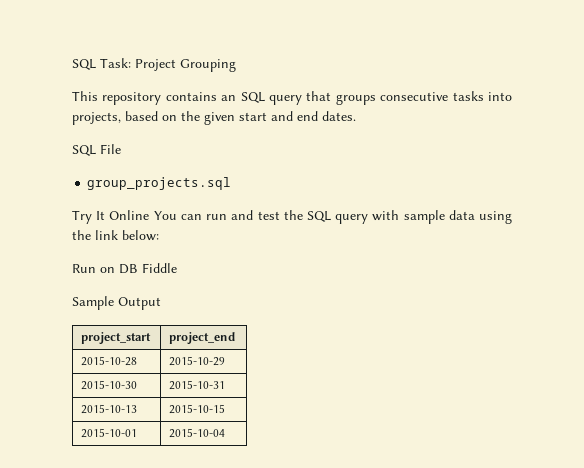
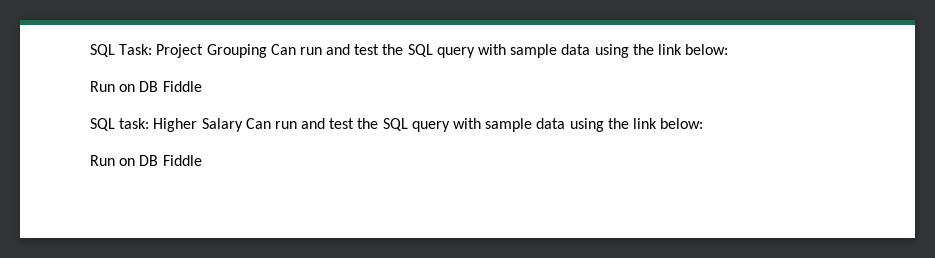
[72,91,512,105] [72,111,356,125] [72,144,121,156] [87,177,232,190] [72,210,202,224] // This repository contains an SQL query that groups consecutive tasks into projects, based on the given start and end dates. // SQL File // group_projects.sql // Try It Online You can -> [270,44,296,55] Can
[72,296,161,310] [81,332,152,344] [169,332,236,344] [81,356,138,366] [169,356,226,366] [81,380,138,390] [169,380,226,390] [81,404,138,414] [169,404,226,414] [81,428,138,438] [169,428,226,438] Sample Output // project_start | project_end // 2015-10-28 | 2015-10-29 // 2015-10-30 | 2015-10-31 // 2015-10-13 | 2015-10-15 // 2015-10-01 | 2015-10-04 -> [90,118,704,132] [90,155,202,166] SQL task: Higher Salary Can run and test the SQL query with sample data using the link below: // Run on DB Fiddle

